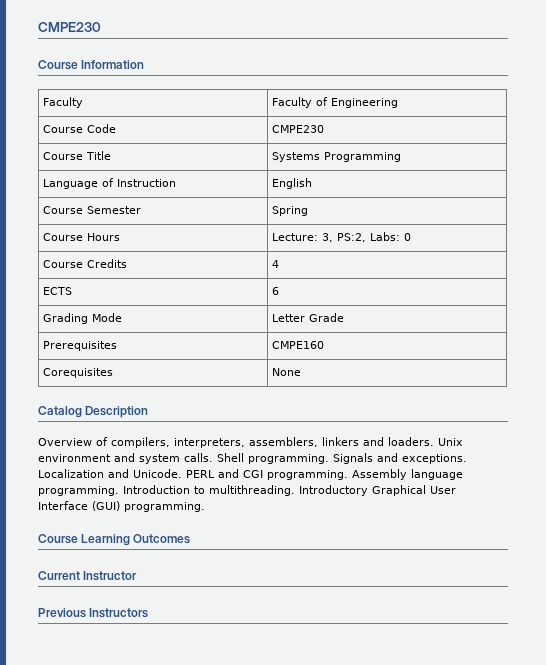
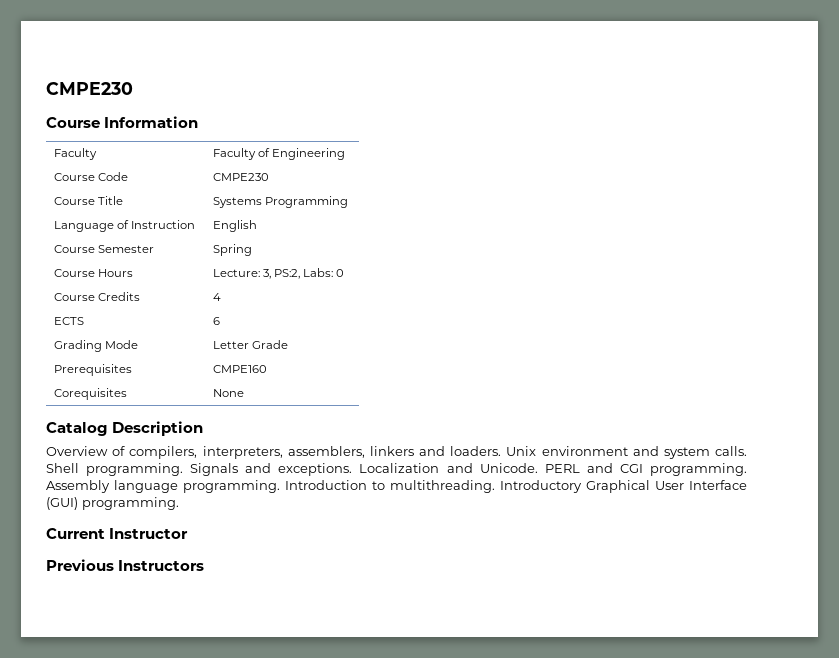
[38,534,191,546] // Course Learning Outcomes -> (179, 503) none

